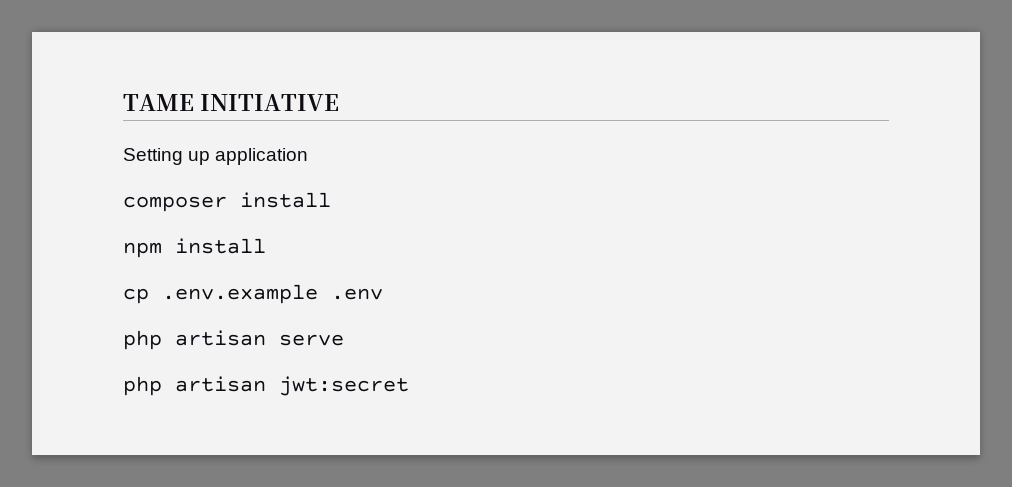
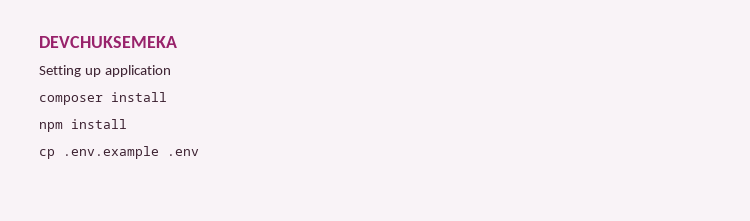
[123,94,340,111] TAME INITIATIVE -> [39,36,177,48] DEVCHUKSEMEKA
[123,330,344,350] [123,376,409,396] // php artisan serve // php artisan jwt:secret -> (199, 152) none

